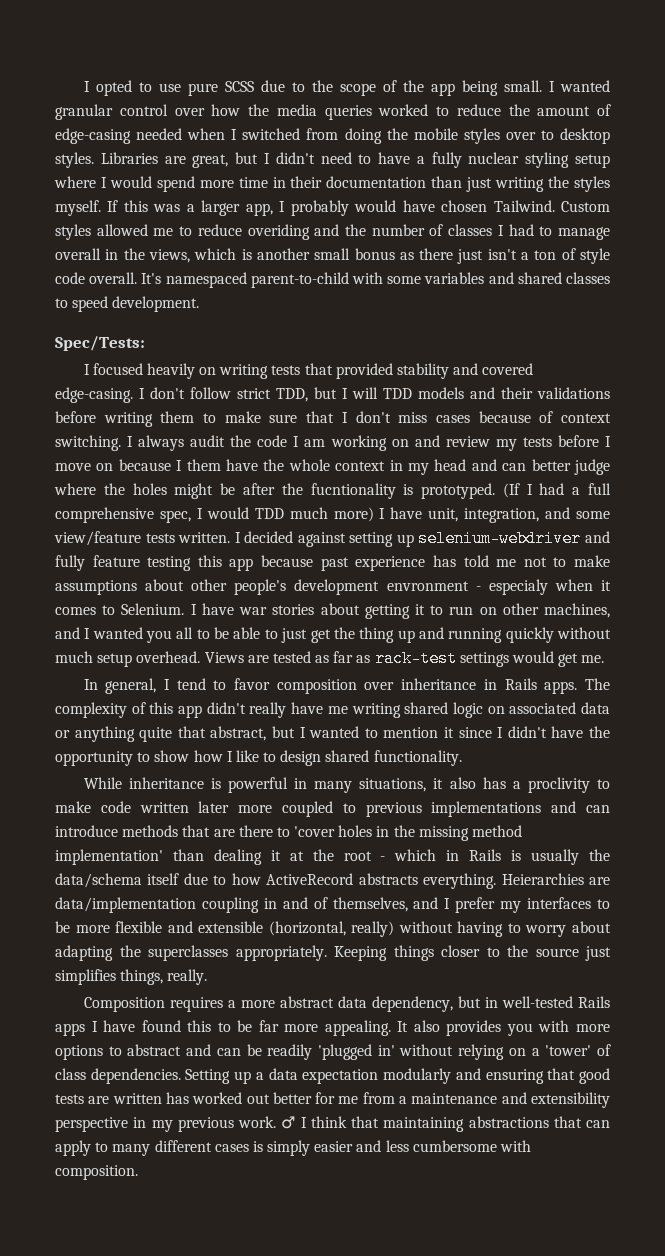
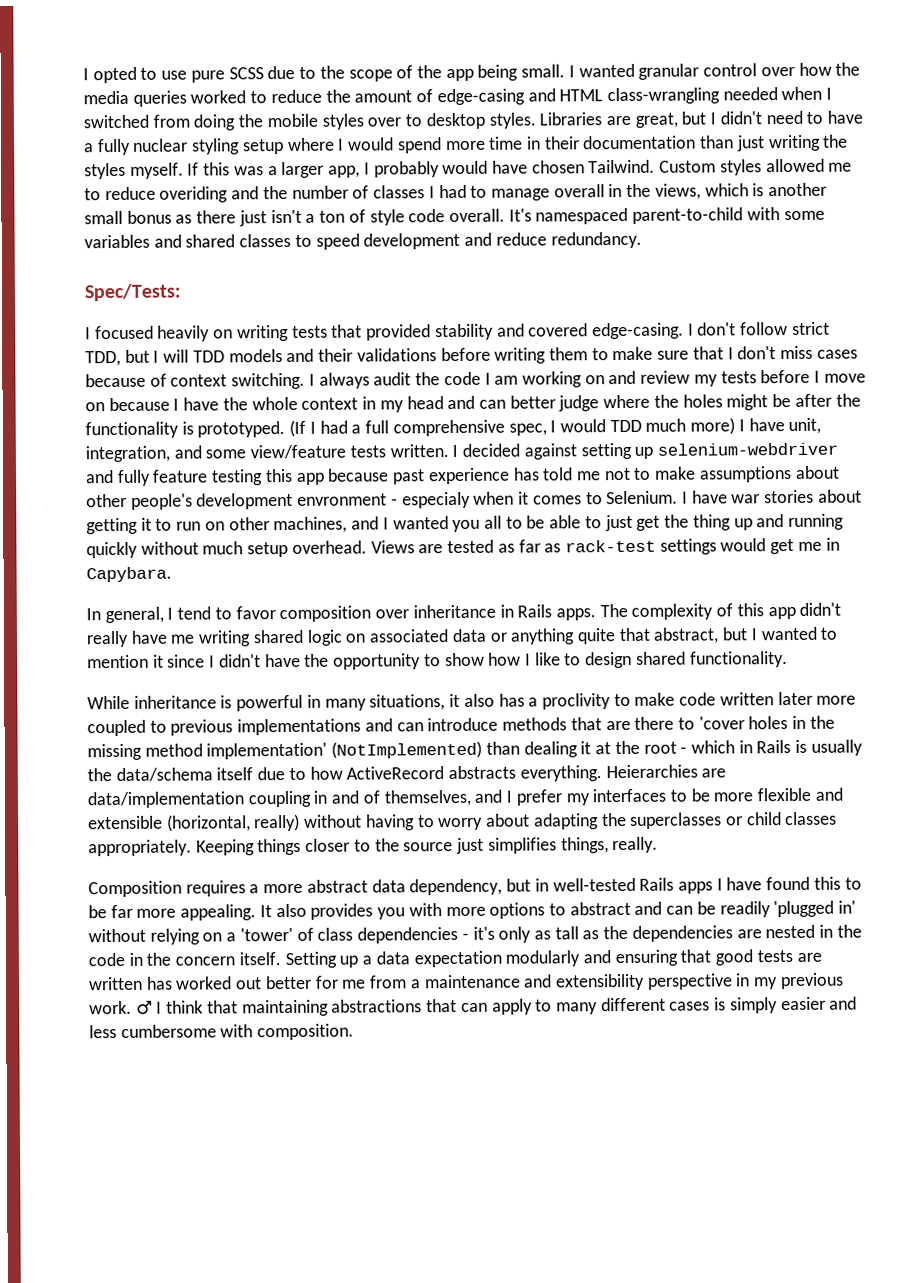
(131, 136) none -> [527,87,720,105] and HTML class-wrangling
[112,296,200,312] development. -> [363,231,642,250] development and reduce redundancy.
[186,459,221,471] them -> (180, 404) none
[310,483,396,499] fucntionality -> [85,421,179,439] functionality
[581,655,605,663] me. -> [797,537,840,551] [86,566,172,583] me in Capybara.
(163, 857) none -> [331,740,483,759] (NotImplemented)
(228, 953) none -> [725,811,838,826] or child classes
[90,1068,181,1084] dependencies. -> [357,924,862,944] [88,952,281,967] dependencies - it's only as tall as the dependencies are nested in the code in the concern itself.

